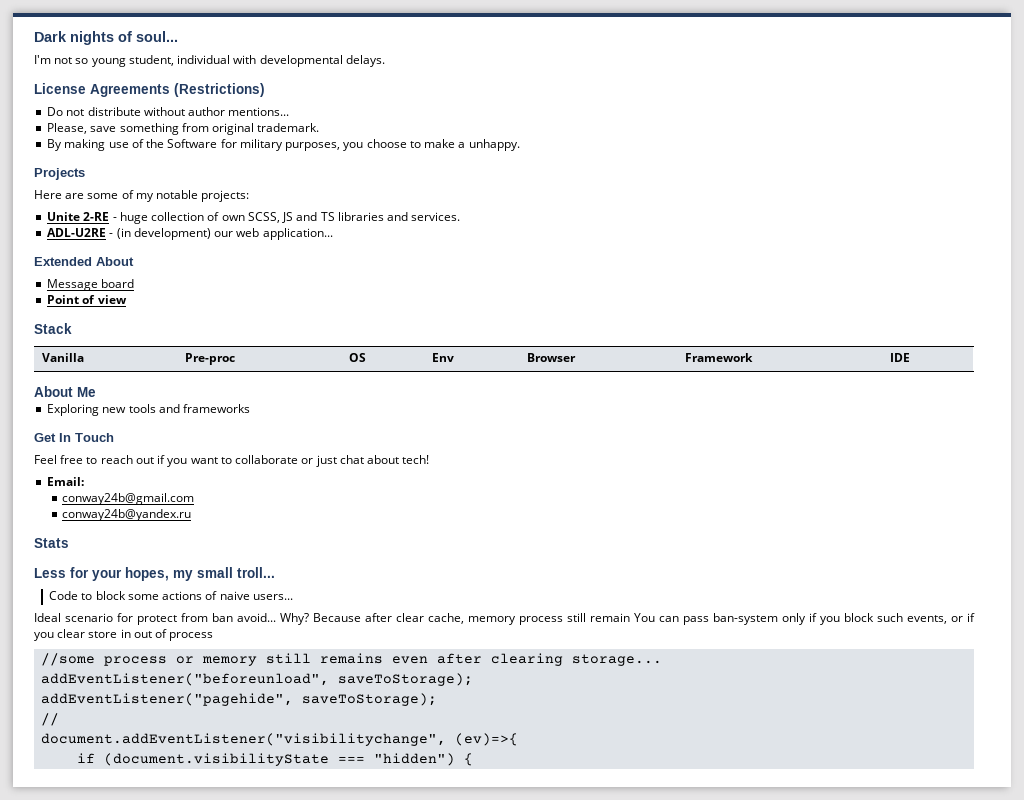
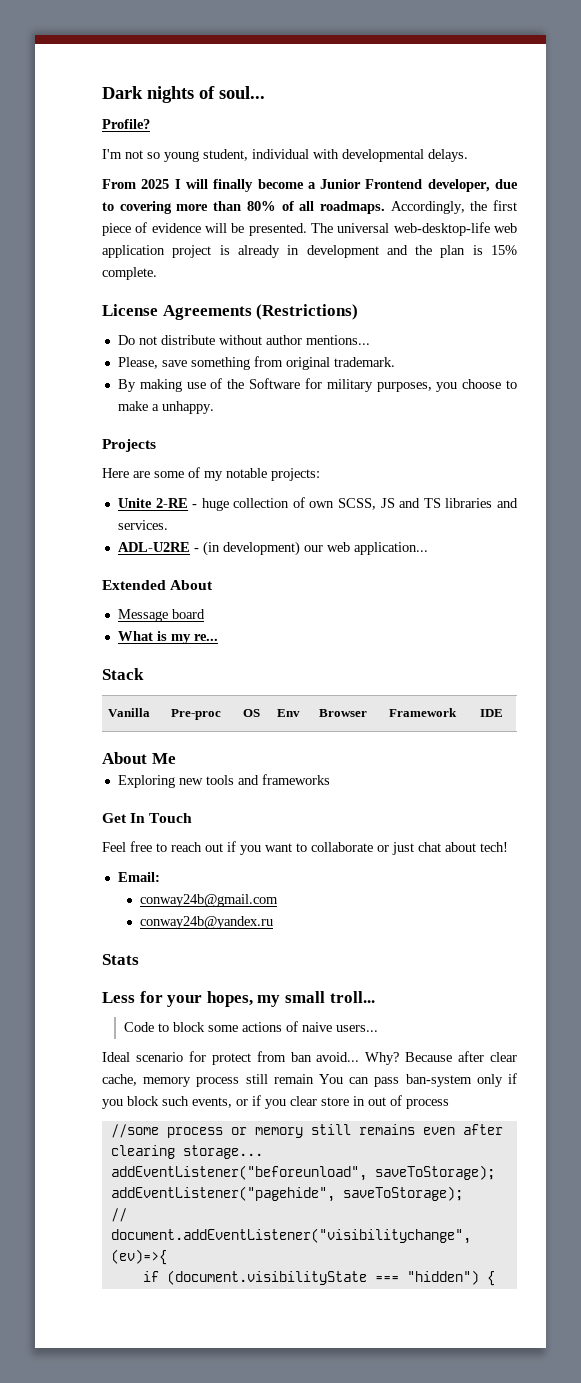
(178, 36) none -> [102,119,150,129] // Profile?
(385, 61) none -> [102,179,518,192] [102,200,517,214] [102,222,517,236] [102,245,517,258] [102,267,157,280] // From 2025 I will finally become a Junior Frontend developer, due to covering more than 80% of all roadmaps. Accordingly, the first piece of evidence will be presented. The universal web-desktop-life web application project is already in development and the plan is 15% complete.
[47,295,127,304] Point of view -> [117,631,218,644] What is my re...

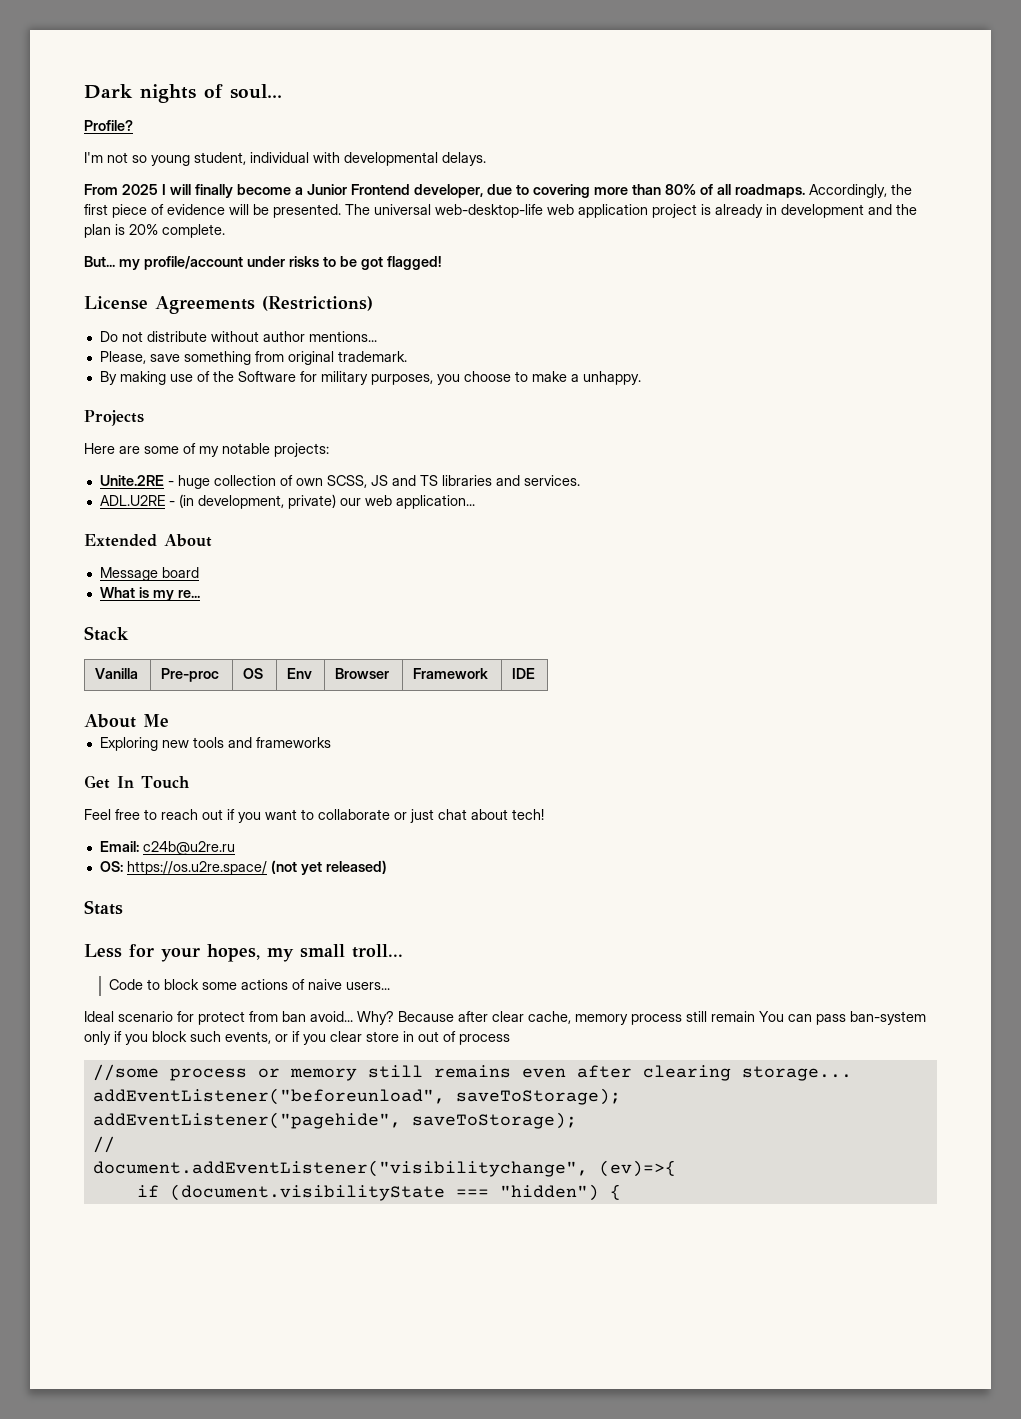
[491,245,517,255] 15% -> [129,224,158,235] 20%
(157, 273) none -> [84,256,441,270] // But... my profile/account under risks to be got flagged!
[117,498,188,508] Unite 2-RE -> [99,475,164,486] Unite.2RE
[117,542,190,552] ADL-U2RE -> [99,495,165,506] ADL.U2RE
[222,541,300,556] development) -> [197,494,336,509] development, private)
[139,894,278,907] [139,916,273,929] // conway24b@gmail.com // conway24b@yandex.ru -> [142,841,235,855] [99,860,387,875] c24b@u2re.ru // OS: https://os.u2re.space/ (not yet released)

